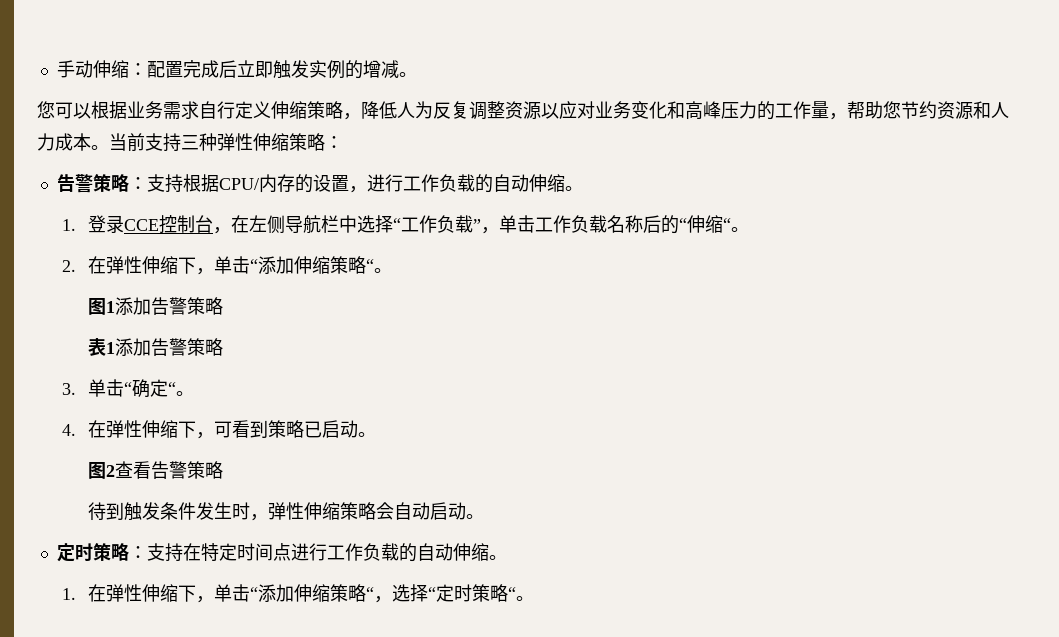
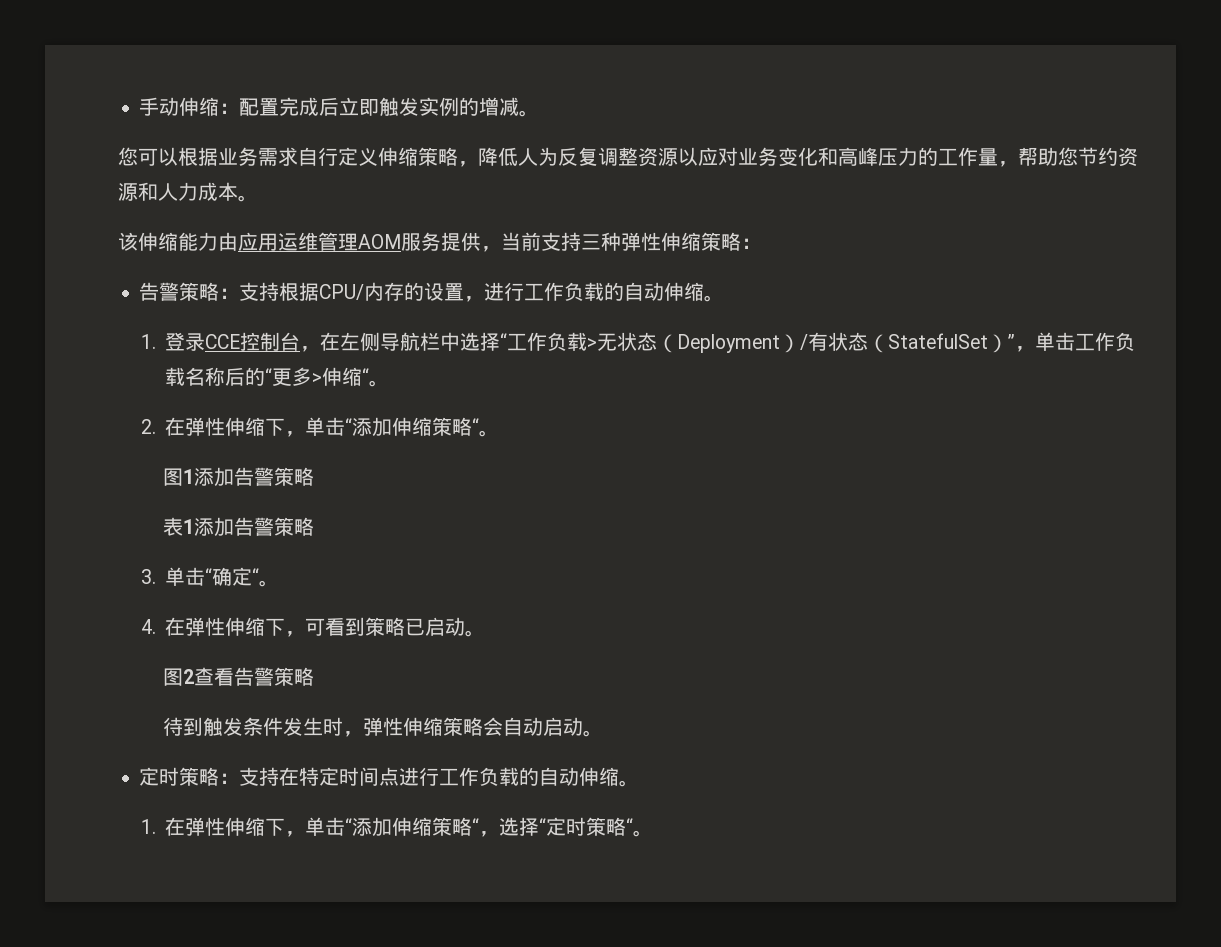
(109, 147) none -> [118,232,501,252] // 该伸缩能力由应用运维管理AOM服务提供，
(473, 224) none -> [587,332,1009,353] >无状态（Deployment）/有状态（StatefulSet）
(687, 224) none -> [272,367,323,386] 更多>

